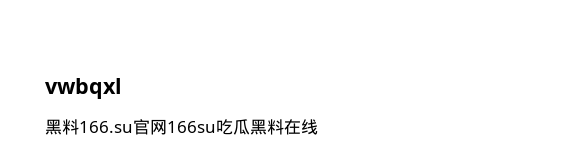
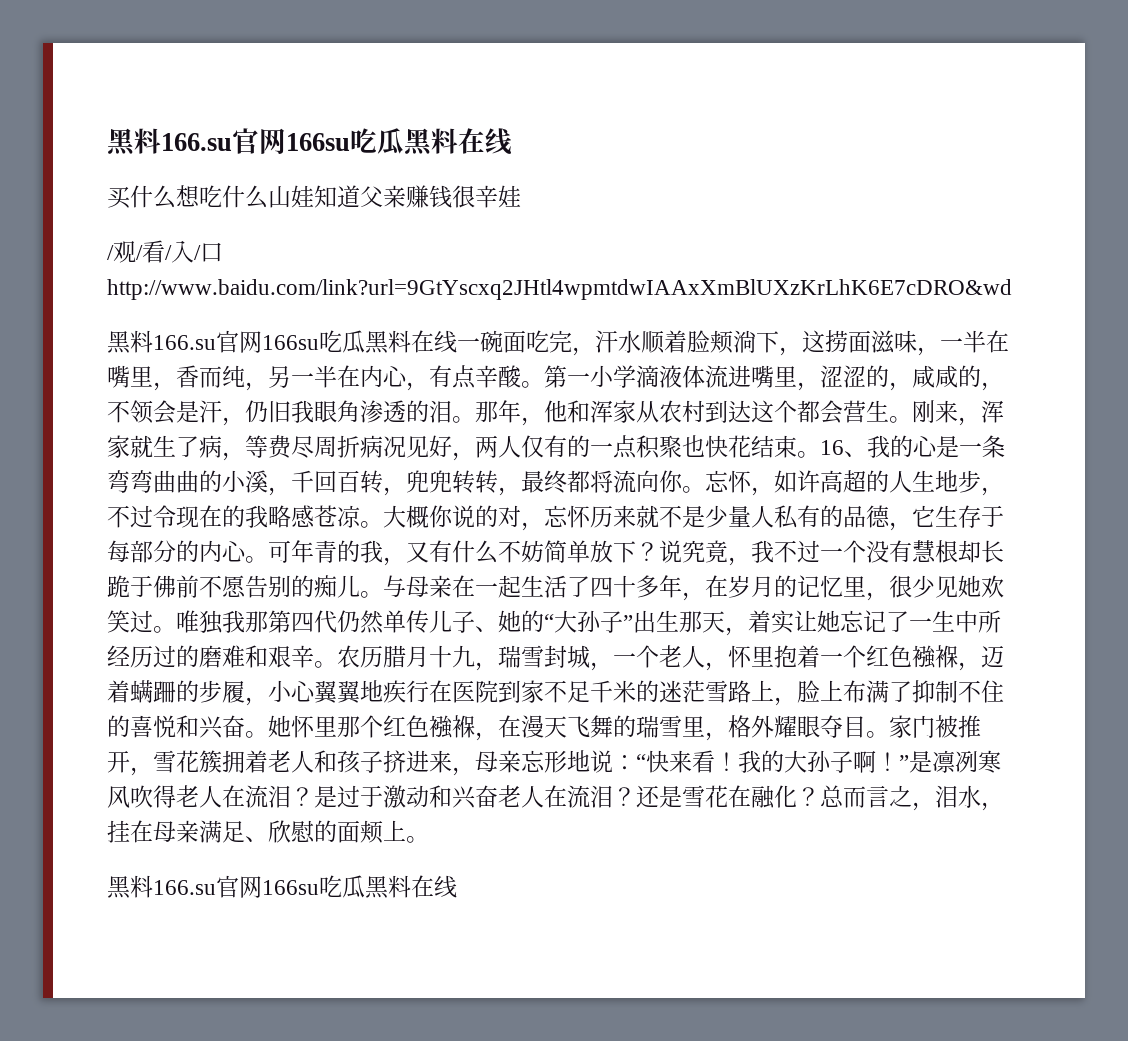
[45,78,122,99] vwbqxl -> [107,128,512,156] [107,185,521,209] [107,240,223,263] [107,279,1012,300] [107,330,1009,356] [107,365,1004,391] [107,400,1004,426] [107,435,1005,461] [107,470,1004,496] [107,505,1004,531] [107,540,1004,566] [107,575,1004,601] [107,610,1001,636] [107,645,1004,671] [107,680,1004,706] [107,715,981,741] [107,750,1001,776] [107,785,1004,811] [107,820,429,844] 黑料166.su官网166su吃瓜黑料在线 // 买什么想吃什么山娃知道父亲赚钱很辛娃 // /观/看/入/口http://www.baidu.com/link?url=9GtYscxq2JHtl4wpmtdwIAAxXmBlUXzKrLhK6E7cDRO&wd // 黑料166.su官网166su吃瓜黑料在线一碗面吃完，汗水顺着脸颊淌下，这捞面滋味，一半在嘴里，香而纯，另一半在内心，有点辛酸。第一小学滴液体流进嘴里，涩涩的，咸咸的，不领会是汗，仍旧我眼角渗透的泪。那年，他和浑家从农村到达这个都会营生。刚来，浑家就生了病，等费尽周折病况见好，两人仅有的一点积聚也快花结束。16、我的心是一条弯弯曲曲的小溪，千回百转，兜兜转转，最终都将流向你。忘怀，如许高超的人生地步，不过令现在的我略感苍凉。大概你说的对，忘怀历来就不是少量人私有的品德，它生存于每部分的内心。可年青的我，又有什么不妨简单放下？说究竟，我不过一个没有慧根却长跪于佛前不愿告别的痴儿。与母亲在一起生活了四十多年，在岁月的记忆里，很少见她欢笑过。唯独我那第四代仍然单传儿子、她的“大孙子”出生那天，着实让她忘记了一生中所经历过的磨难和艰辛。农历腊月十九，瑞雪封城，一个老人，怀里抱着一个红色襁褓，迈着螨跚的步履，小心翼翼地疾行在医院到家不足千米的迷茫雪路上，脸上布满了抑制不住的喜悦和兴奋。她怀里那个红色襁褓，在漫天飞舞的瑞雪里，格外耀眼夺目。家门被推开，雪花簇拥着老人和孩子挤进来，母亲忘形地说：“快来看！我的大孙子啊！”是凛冽寒风吹得老人在流泪？是过于激动和兴奋老人在流泪？还是雪花在融化？总而言之，泪水，挂在母亲满足、欣慰的面颊上。

